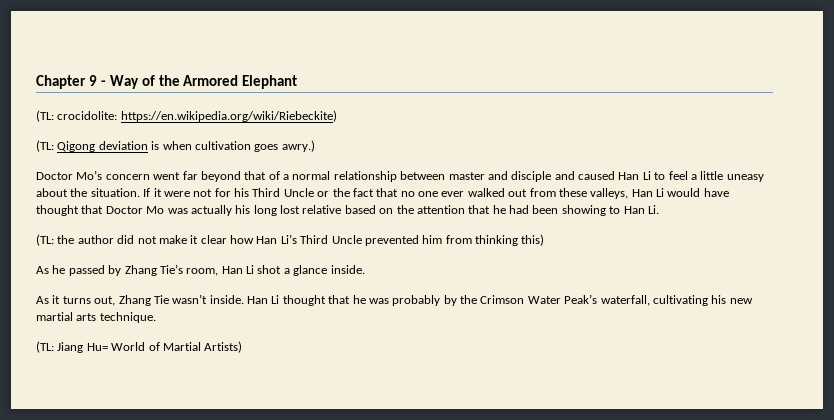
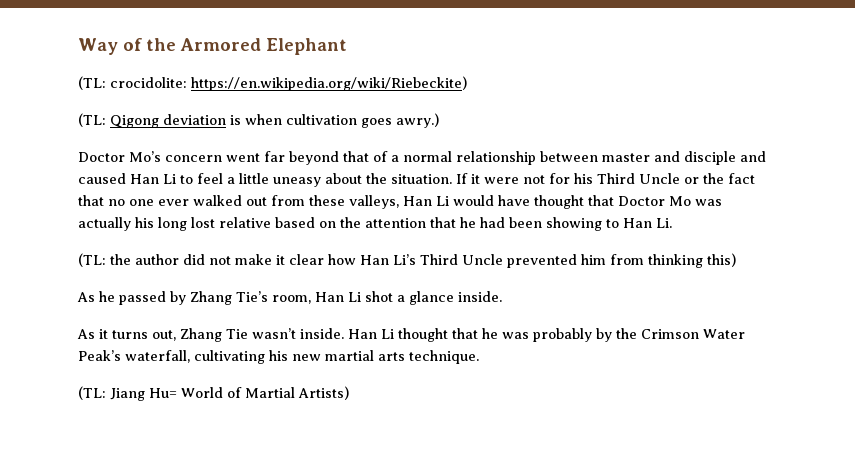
[36,75,106,89] Chapter 9 - -> (78, 46) none

